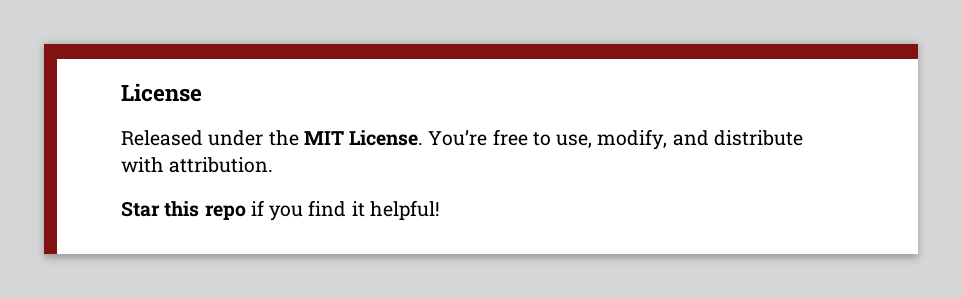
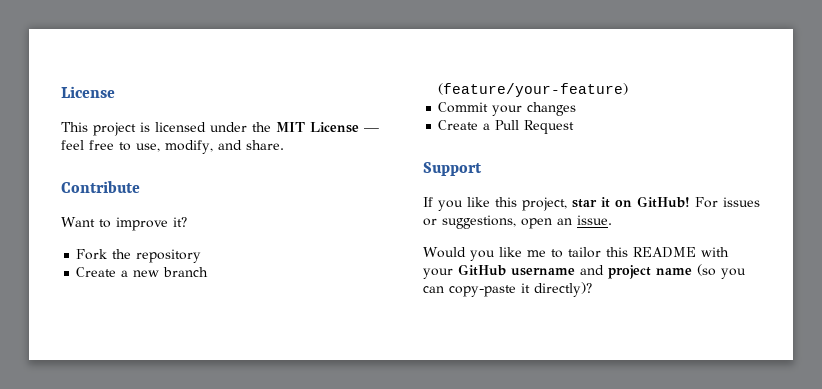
[121,130,488,146] Released under the MIT License. You’re -> [61,122,379,136] [61,140,84,150] This project is licensed under the MIT License — feel
[713,130,803,146] [121,157,274,173] [121,200,440,221] distribute with attribution. // Star this repo if you find it helpful! -> [245,140,284,150] [61,181,140,193] [61,217,187,231] [76,249,202,263] [76,267,209,277] [438,83,629,97] [438,102,577,116] [438,120,575,134] [423,162,482,176] [423,196,760,211] [423,215,612,229] [423,247,729,261] [423,264,746,279] [423,282,592,297] share. // Contribute // Want to improve it? // Fork the repository // Create a new branch (feature/your-feature) // Commit your changes // Create a Pull Request // Support // If you like this project, star it on GitHub! For issues or suggestions, open an issue. // Would you like me to tailor this README with your GitHub username and project name (so you can copy-paste it directly)?

